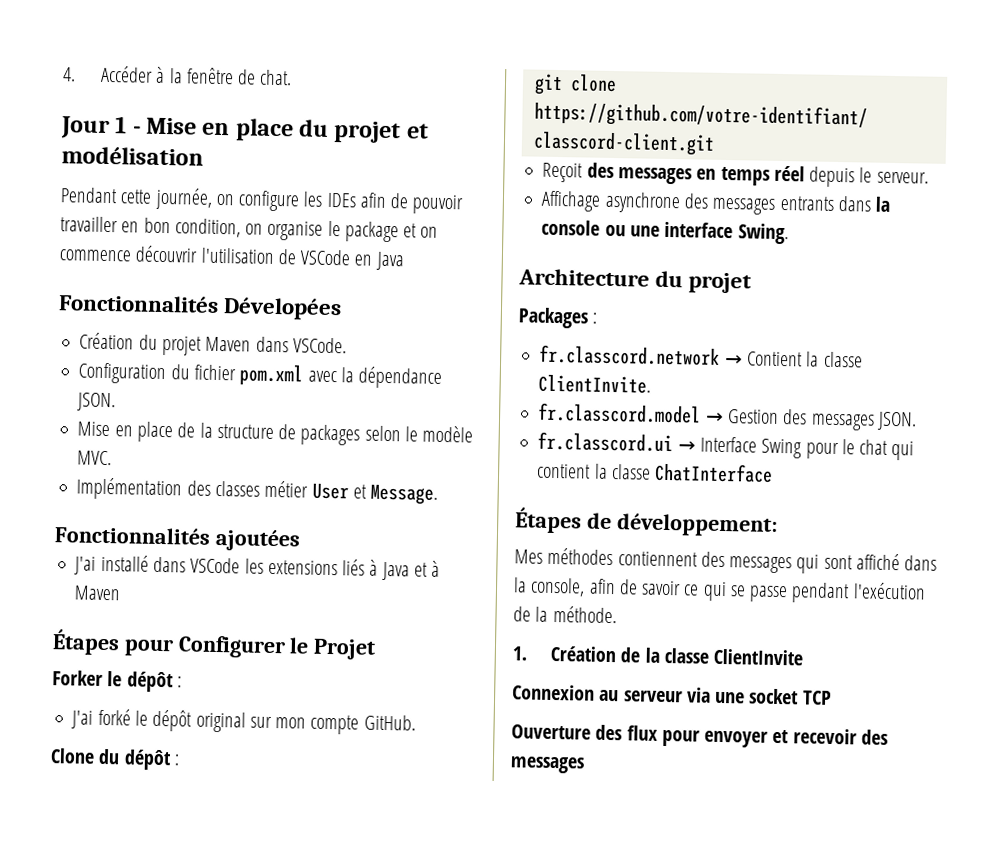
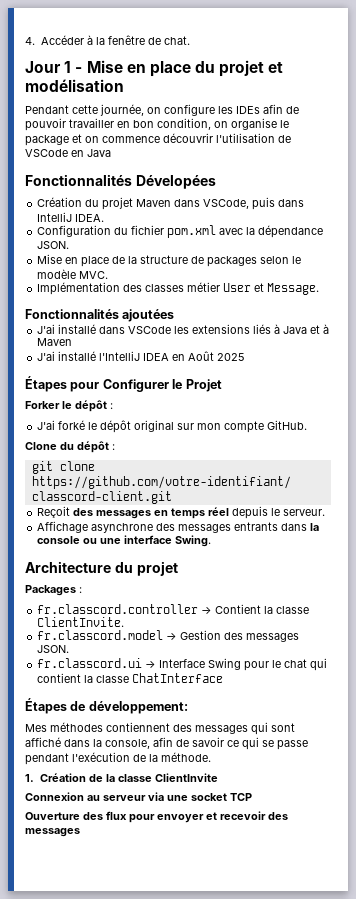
[292,337,347,354] VSCode. -> [203,197,305,210] [37,212,105,222] VSCode, puis dans IntelliJ IDEA.
(121, 593) none -> [37,351,246,361] // J'ai installé l'IntelliJ IDEA en Août 2025
[539,344,721,366] fr.classcord.network -> [37,604,199,614] fr.classcord.controller

